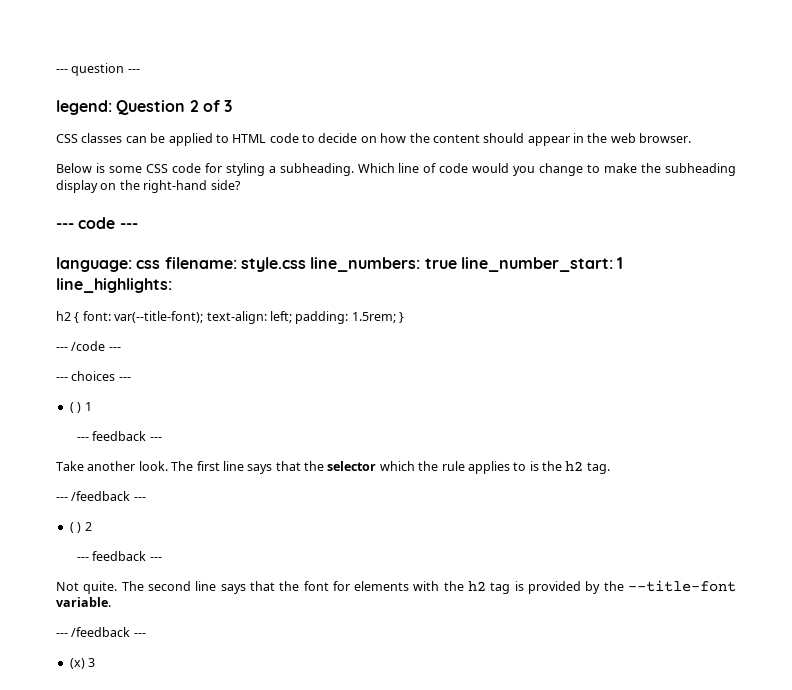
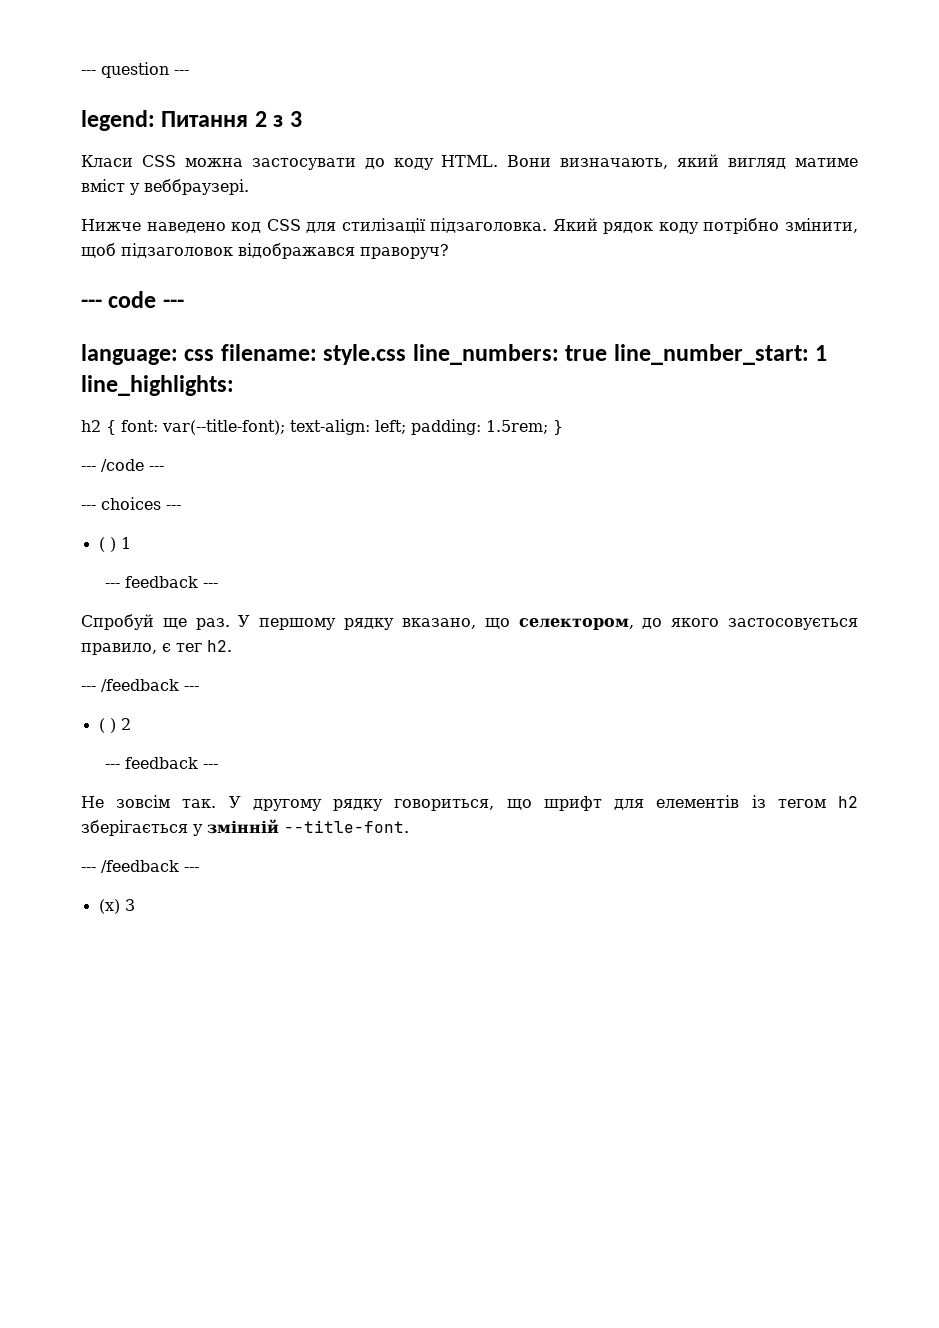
[116,100,233,115] [56,133,692,146] [56,163,736,176] [56,180,241,193] Question 2 of 3 // CSS classes can be applied to HTML code to decide on how the content should appear in the web browser. // Below is some CSS code for styling a subheading. Which line of code would you change to make the subheading display on the right-hand side? -> [161,111,302,127] [81,154,859,170] [81,179,249,195] [81,218,858,234] [81,243,449,259] Питання 2 з 3 // Класи CSS можна застосувати до коду HTML. Вони визначають, який вигляд матиме вміст у веббраузері. // Нижче наведено код CSS для стилізації підзаголовка. Який рядок коду потрібно змінити, щоб підзаголовок відображався праворуч?
[56,461,610,474] Take another look. The first line says that the selector which the rule applies to is the h2 tag. -> [81,614,859,630] [81,640,232,655] Спробуй ще раз. У першому рядку вказано, що селектором, до якого застосовується правило, є тег h2.
[56,580,736,594] [56,597,111,607] Not quite. The second line says that the font for elements with the h2 tag is provided by the --title-font variable. -> [81,795,859,811] [81,819,409,836] Не зовсім так. У другому рядку говориться, що шрифт для елементів із тегом h2 зберігається у змінній --title-font.

